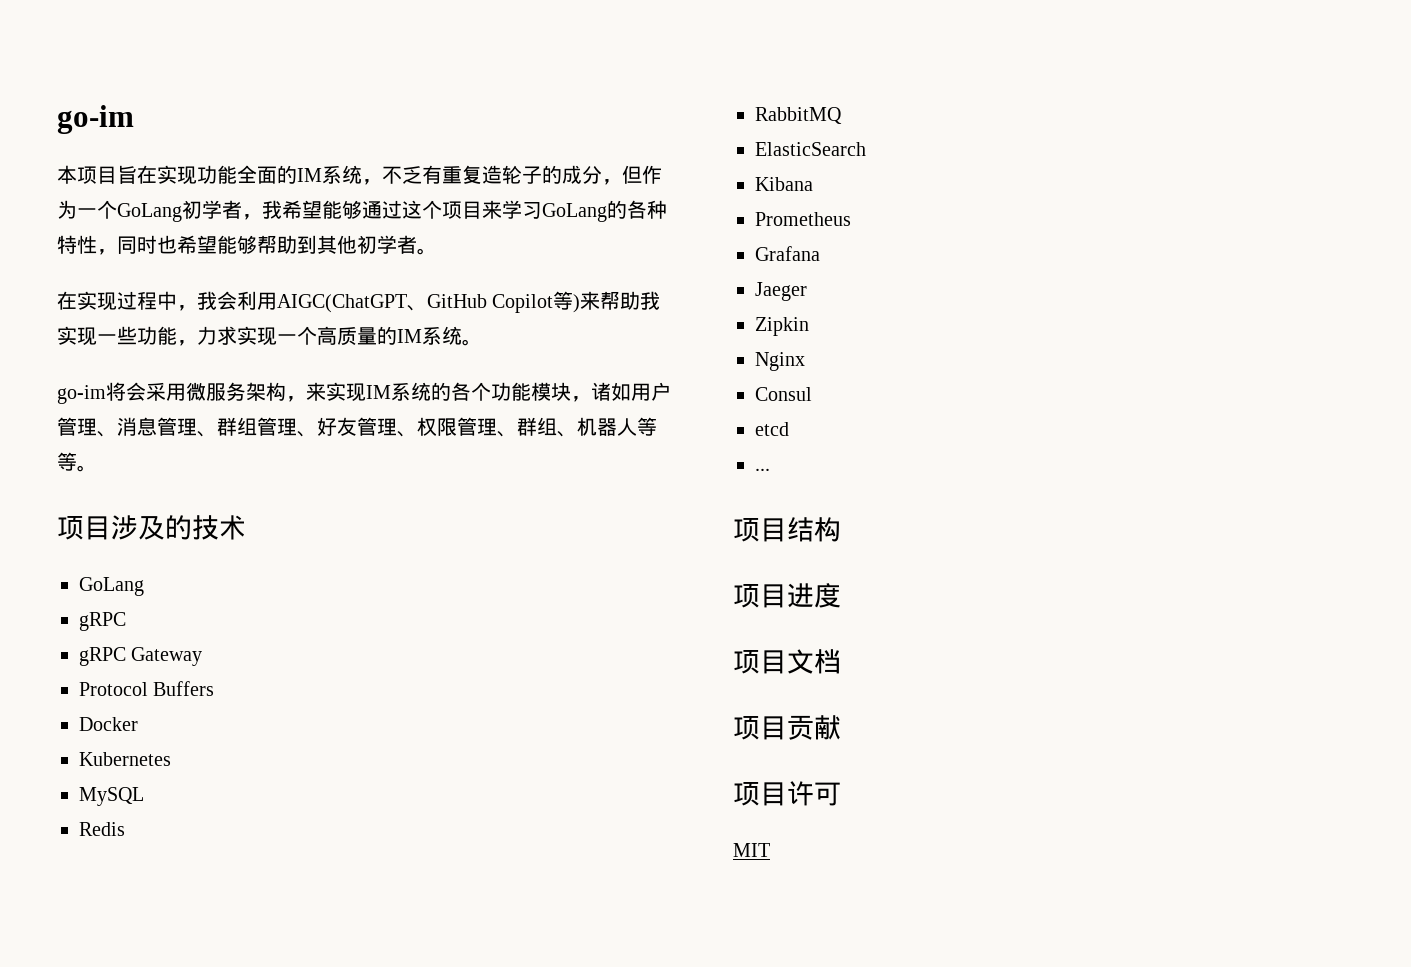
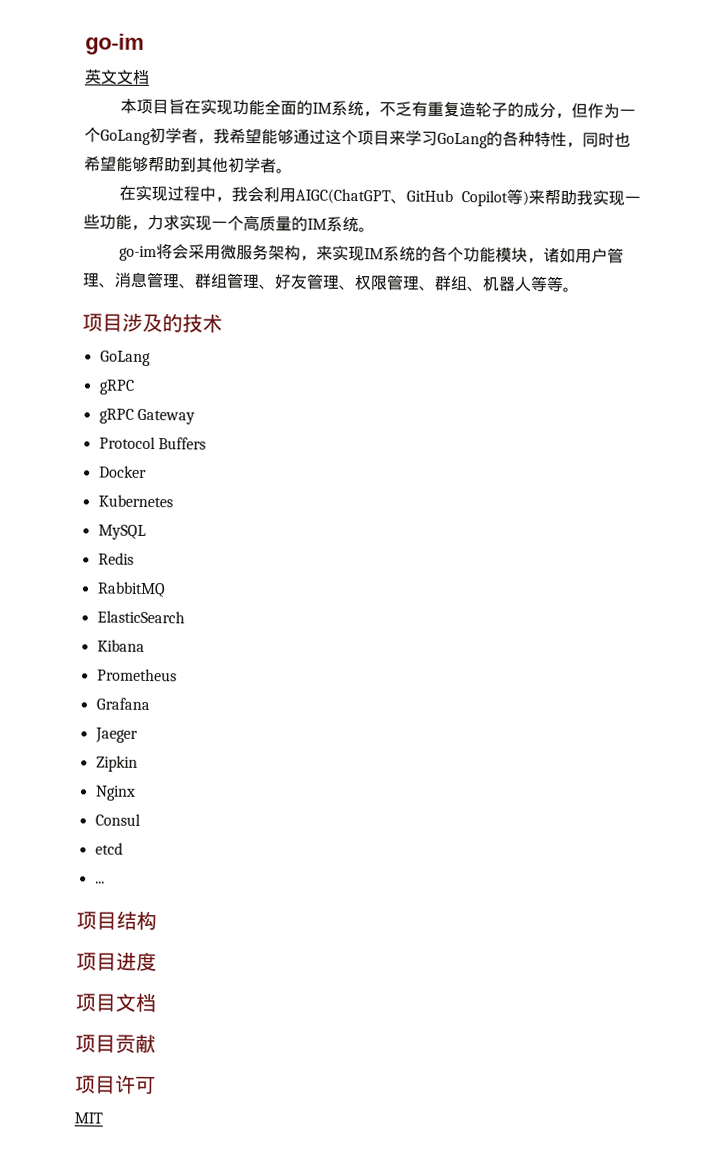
[57,105,134,134] go-im -> [85,33,145,55] [84,69,150,85] go-im // 英文文档

